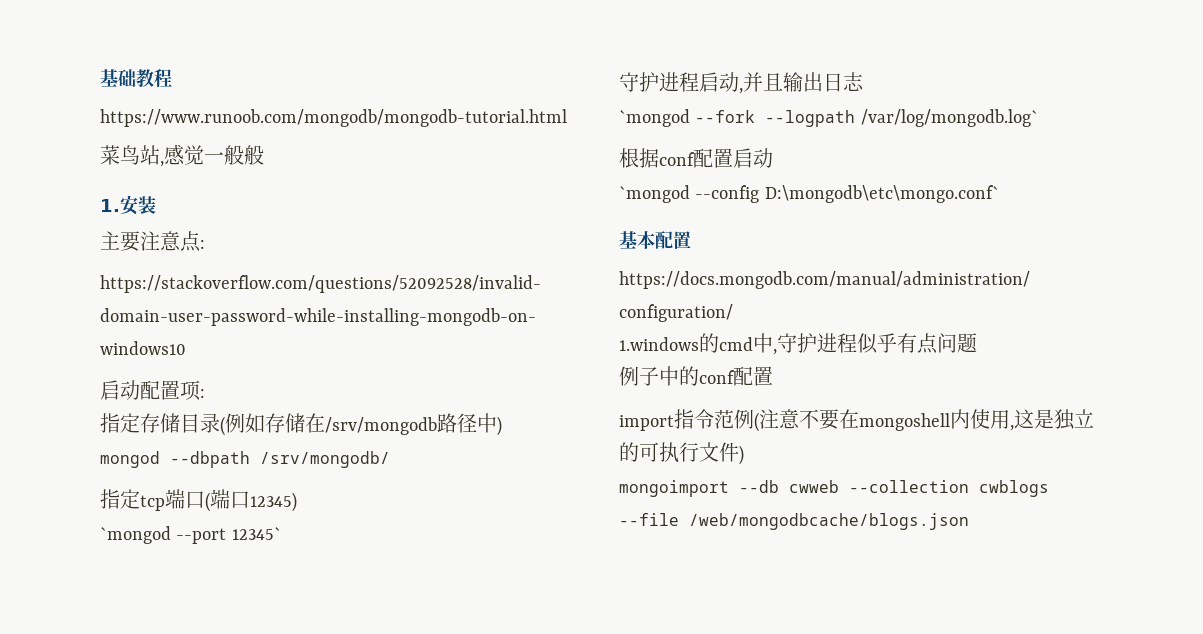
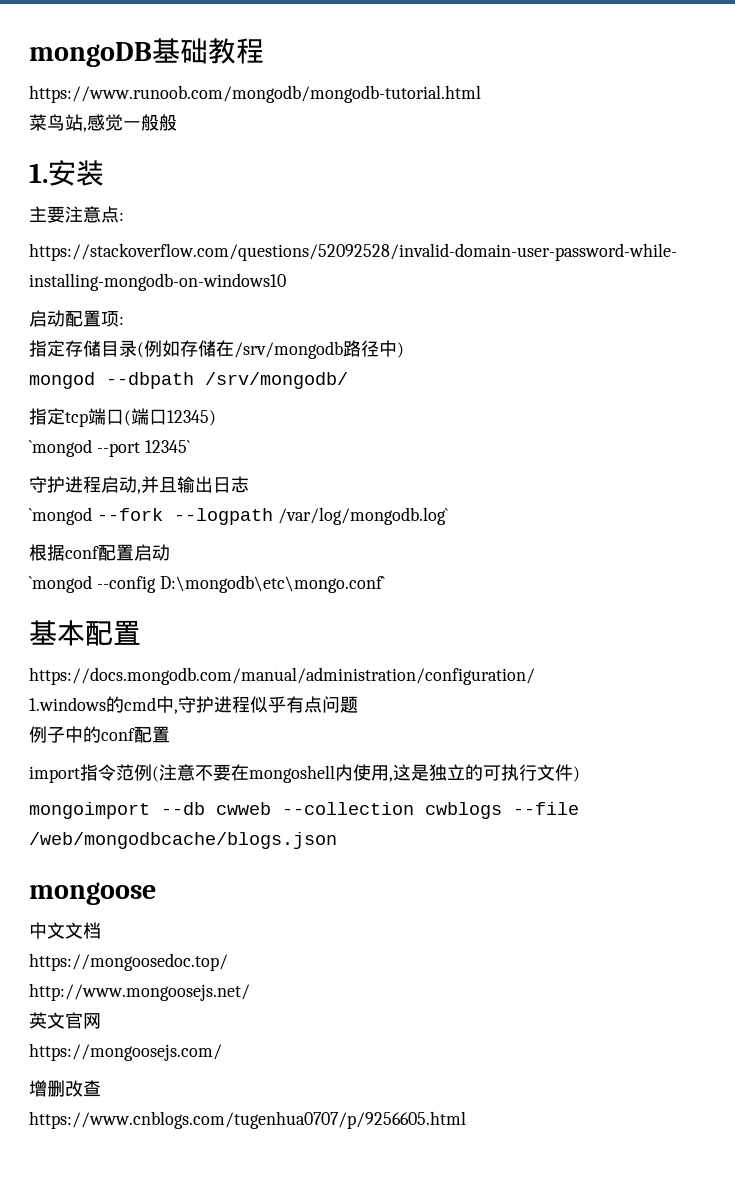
(100, 78) none -> [29,42,152,67] mongoDB
(969, 521) none -> [29,882,156,905] [29,922,101,939] [29,953,228,971] [29,983,250,1001] [29,1012,101,1029] [29,1043,222,1061] [29,1080,101,1097] [29,1111,466,1129] // mongoose // 中文文档 // https://mongoosedoc.top/ // http://www.mongoosejs.net/ // 英文官网 // https://mongoosejs.com/ // 增删改查 // https://www.cnblogs.com/tugenhua0707/p/9256605.html

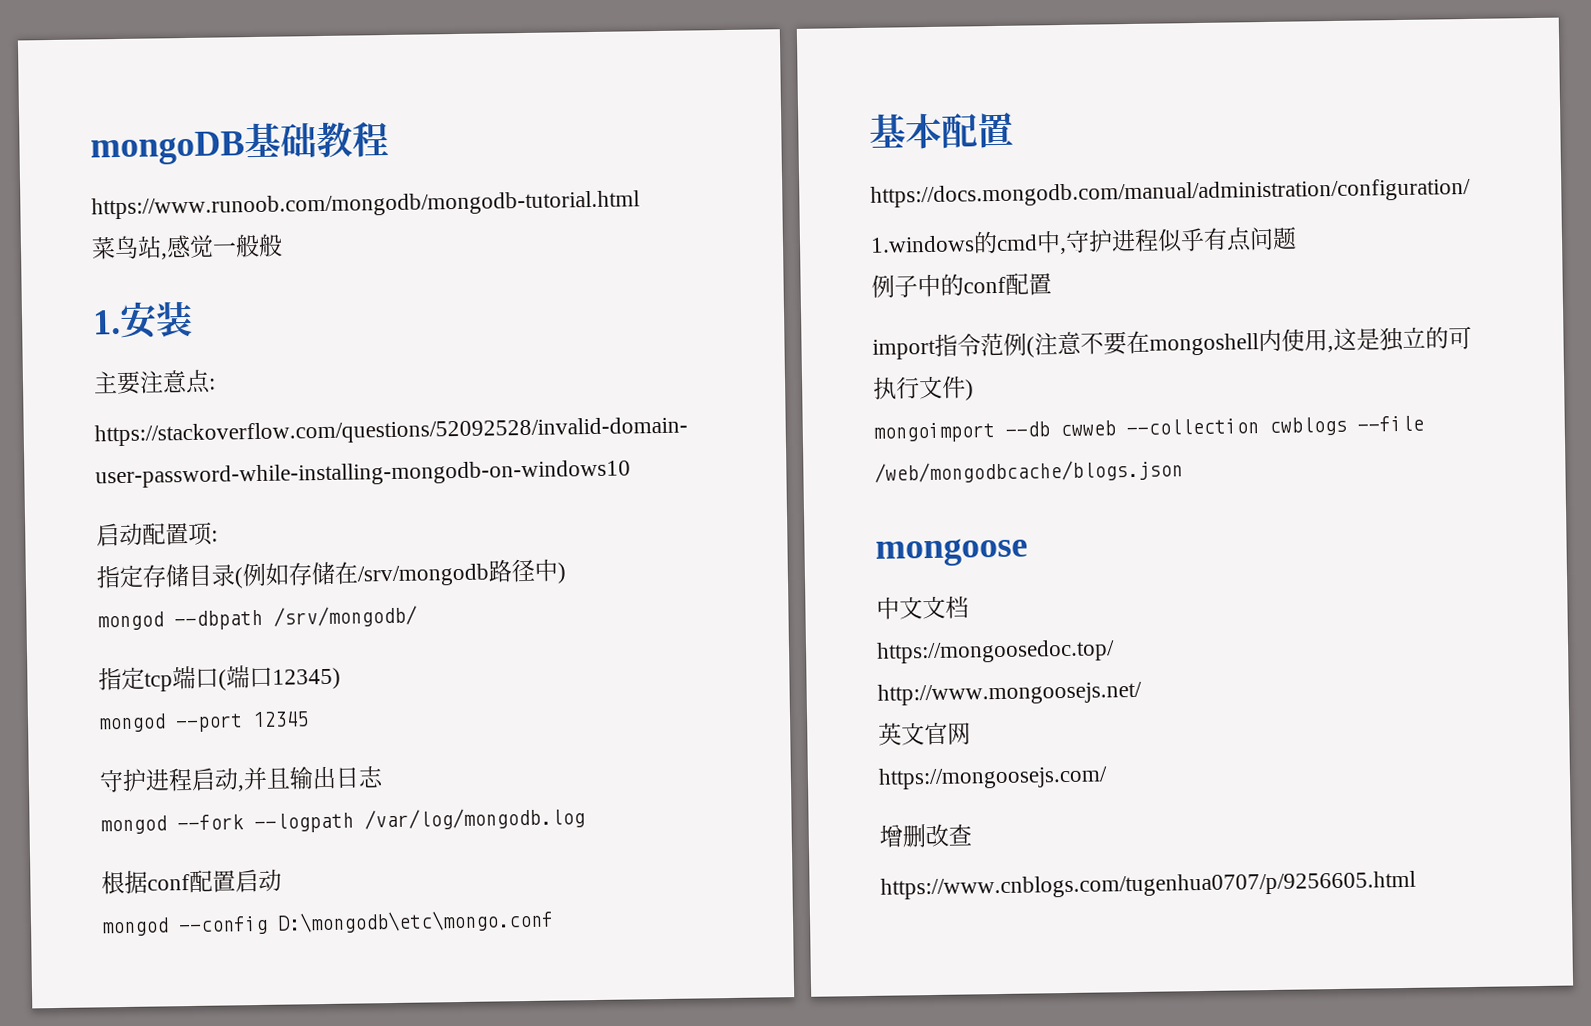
[29,439,190,457] `mongod --port 12345` -> [98,711,309,733] mongod --port 12345
[29,507,92,525] `mongod -> [100,815,167,835] mongod
[277,507,448,525] /var/log/mongodb.log` -> [364,807,585,831] /var/log/mongodb.log
[29,575,385,593] `mongod --config D:\mongodb\etc\mongo.conf` -> [101,909,554,937] mongod --config D:\mongodb\etc\mongo.conf

